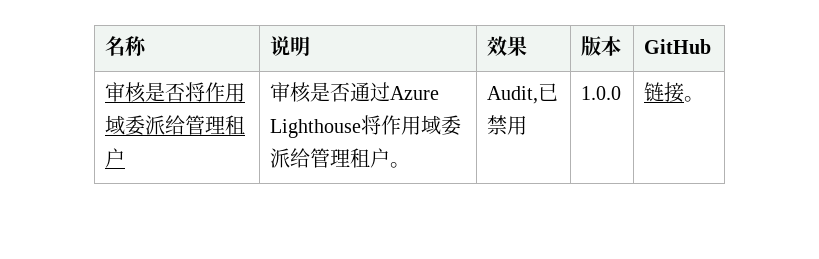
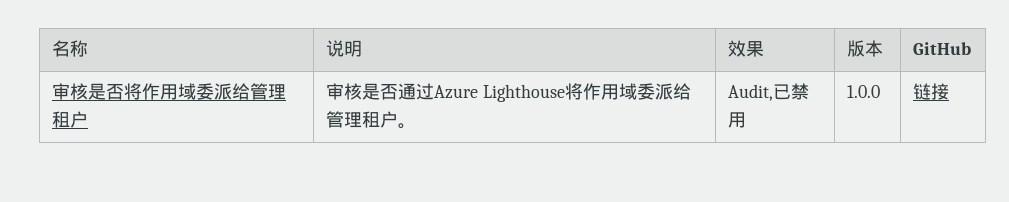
[684,96,705,102] 。 -> (950, 91) none

